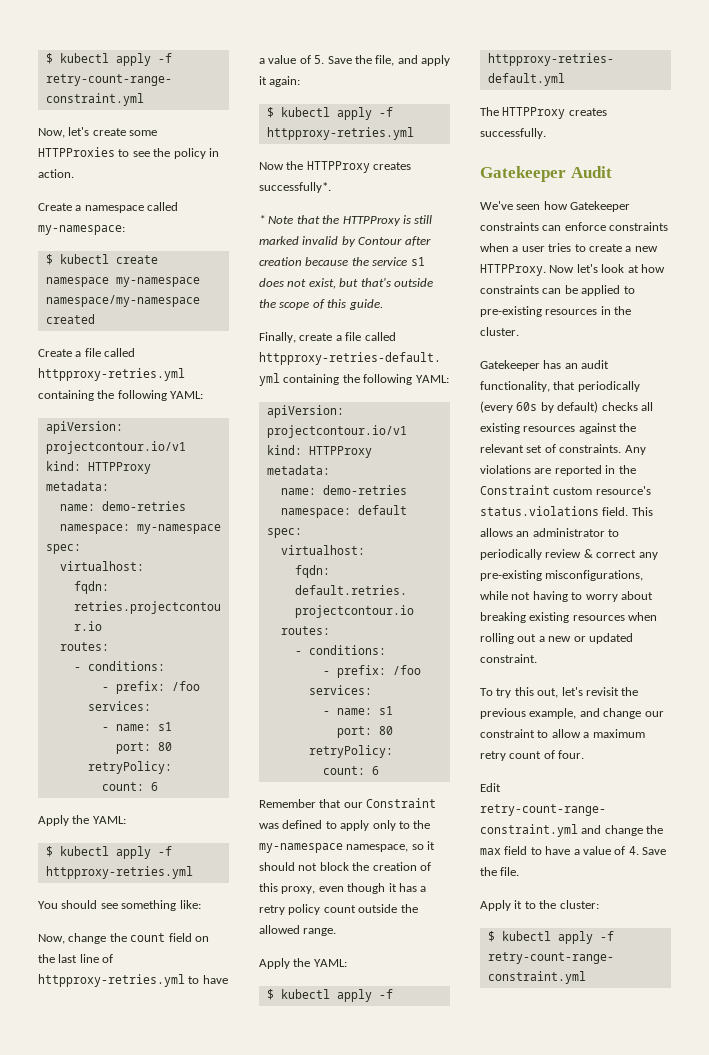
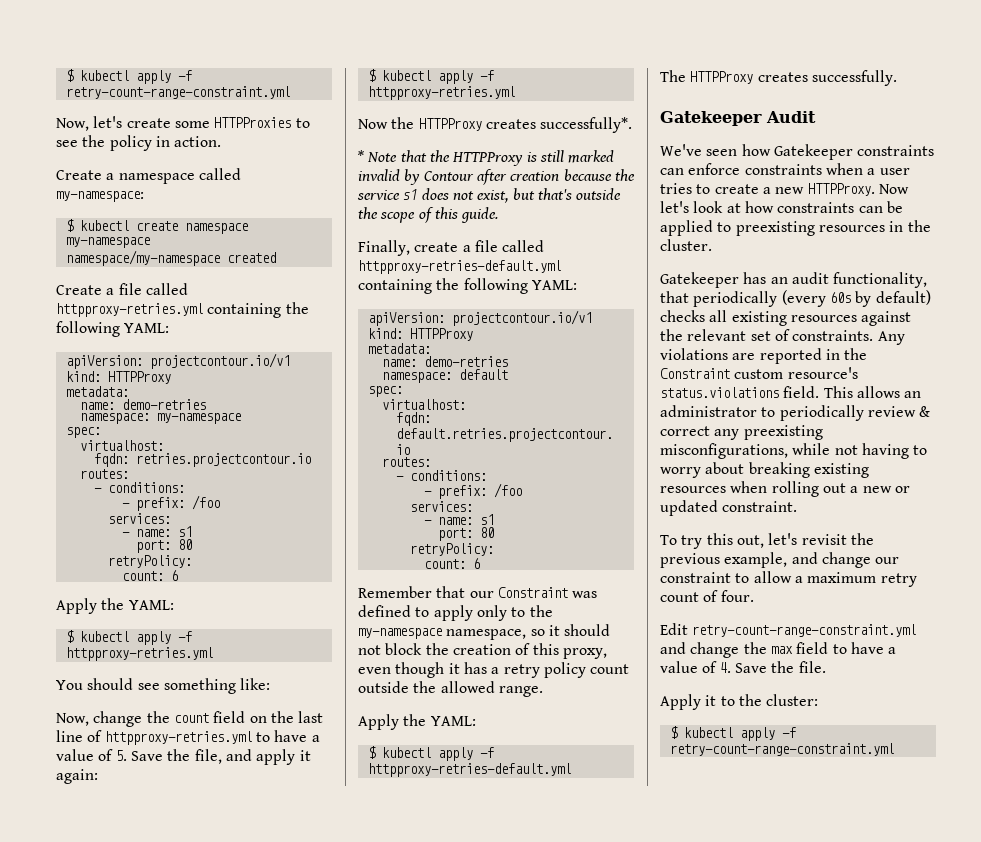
[480,306,542,317] pre-existing -> [735,221,815,236] preexisting
[480,570,542,581] pre-existing -> [743,425,823,440] preexisting

